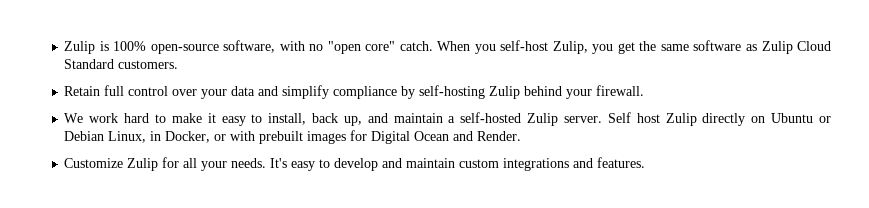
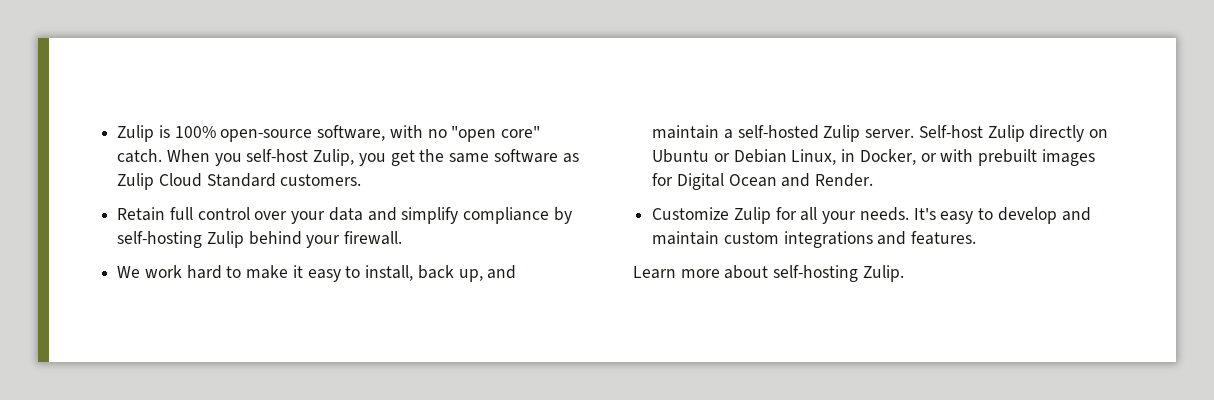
[607,112,660,123] Self host -> [918,125,983,138] Self-host
(646, 162) none -> [633,265,904,282] // Learn more about self-hosting Zulip.

